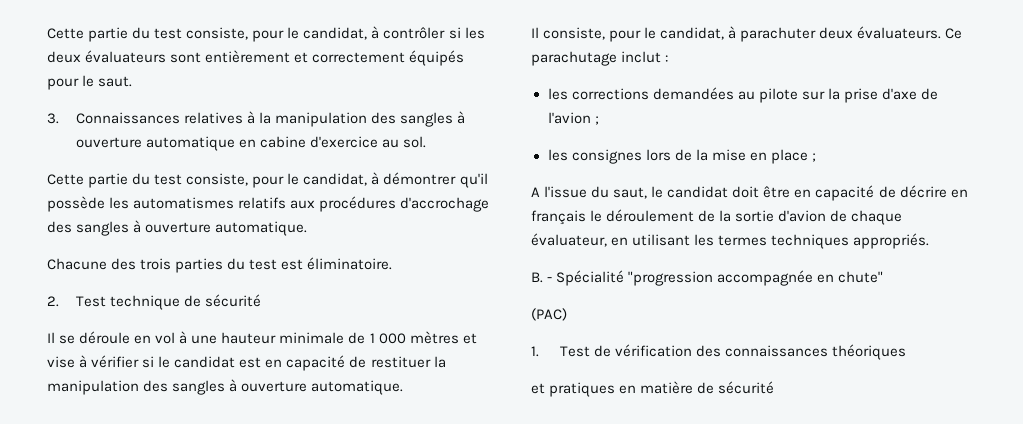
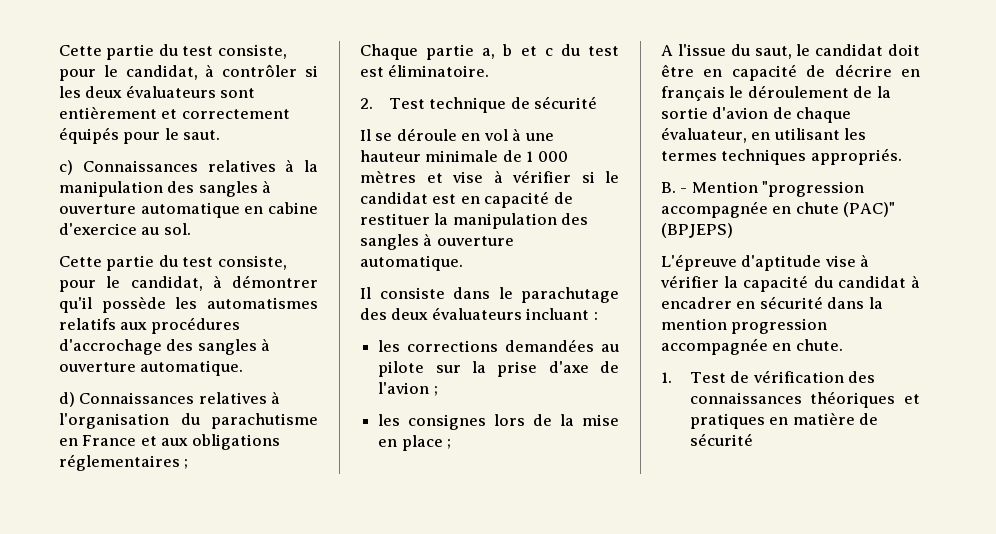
[47,113,59,124] 3. -> [59,160,73,175] c)
[47,258,224,273] Chacune des trois parties -> [59,391,281,407] [59,413,318,429] [59,434,280,450] [59,454,189,471] [360,44,553,60] d) Connaissances relatives à l'organisation du parachutisme en France et aux obligations réglementaires ; // Chaque partie a, b et c
[543,26,963,42] [531,51,662,66] consiste, pour le candidat, à parachuter deux évaluateurs. Ce parachutage inclut -> [379,287,619,303] [360,307,590,320] consiste dans le parachutage des deux évaluateurs incluant
[556,270,625,286] Spécialité -> [691,181,758,193] Mention
[838,271,884,283] [531,308,567,321] chute" // (PAC) -> [795,202,896,217] [661,223,733,238] [661,254,870,271] [660,275,920,292] [661,296,883,309] [661,318,828,334] [661,338,843,355] chute (PAC)" (BPJEPS) // L'épreuve d'aptitude vise à vérifier la capacité du candidat à encadrer en sécurité dans la mention progression accompagnée en chute.
(906, 352) // -> (896, 399) none

